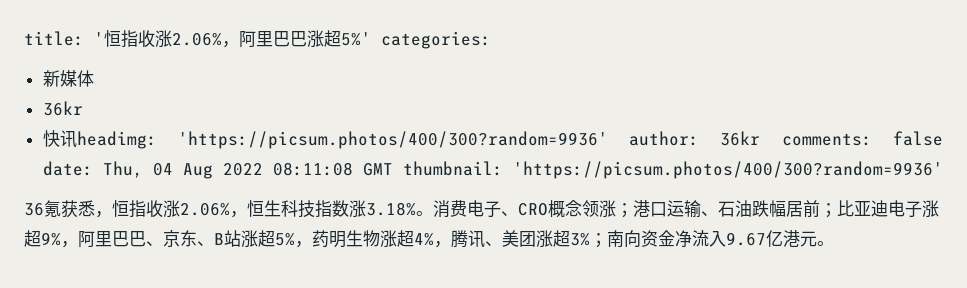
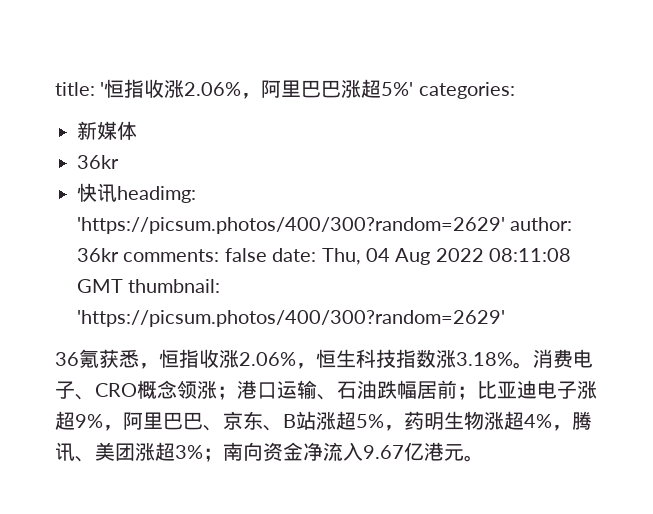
[177,131,608,149] 'https://picsum.photos/400/300?random=9936' -> [77,217,505,234] 'https://picsum.photos/400/300?random=2629'
[512,161,943,179] 'https://picsum.photos/400/300?random=9936' -> [77,310,505,327] 'https://picsum.photos/400/300?random=2629'

